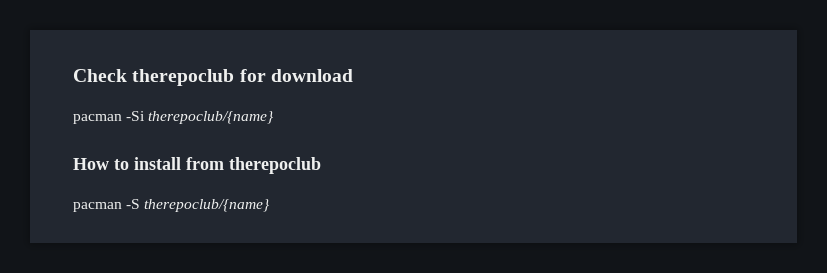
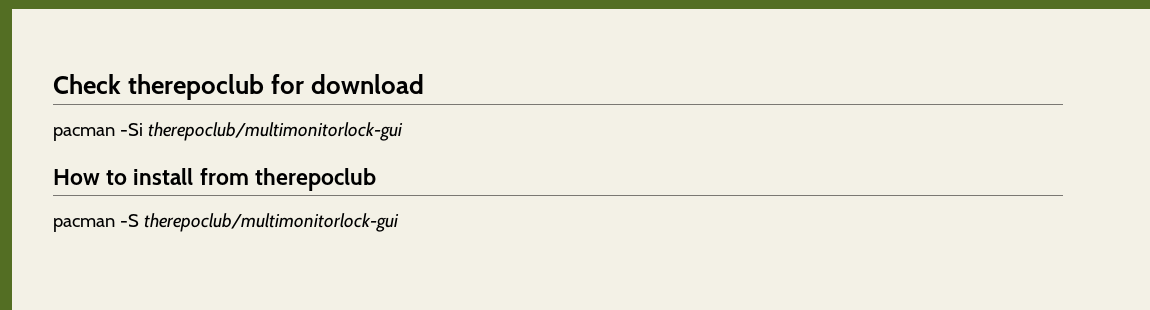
[148,111,275,124] therepoclub/{name} -> [147,122,403,141] therepoclub/multimonitorlock-gui
[144,199,271,212] therepoclub/{name} -> [143,213,399,232] therepoclub/multimonitorlock-gui

